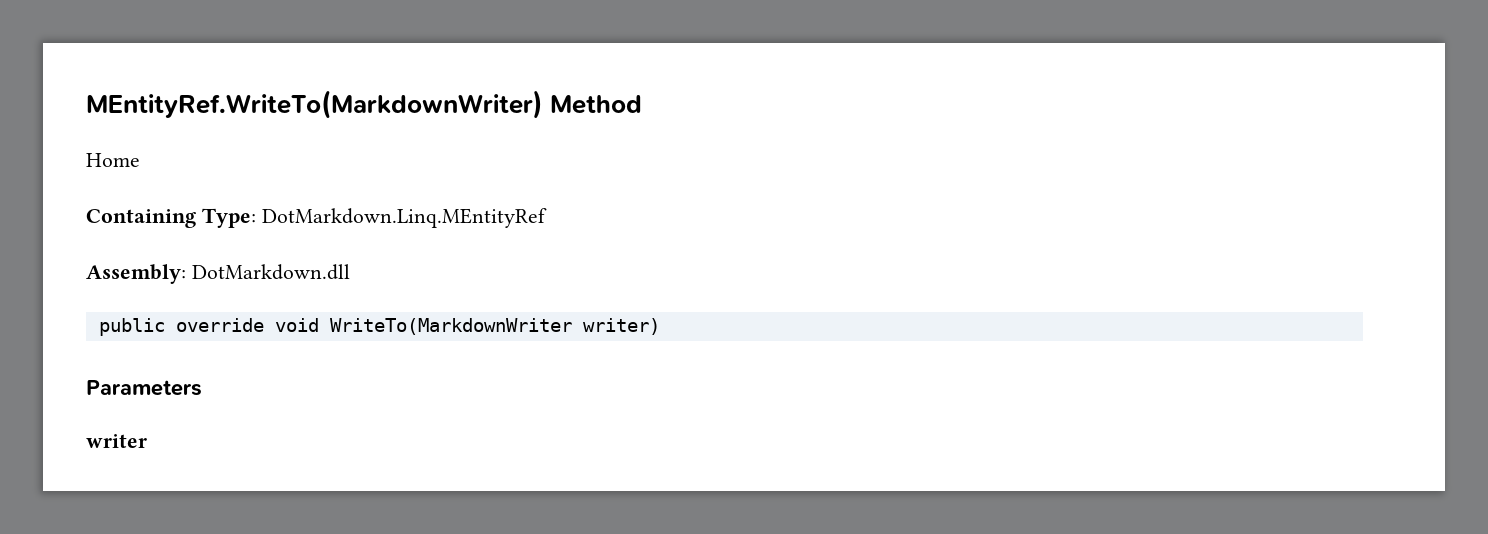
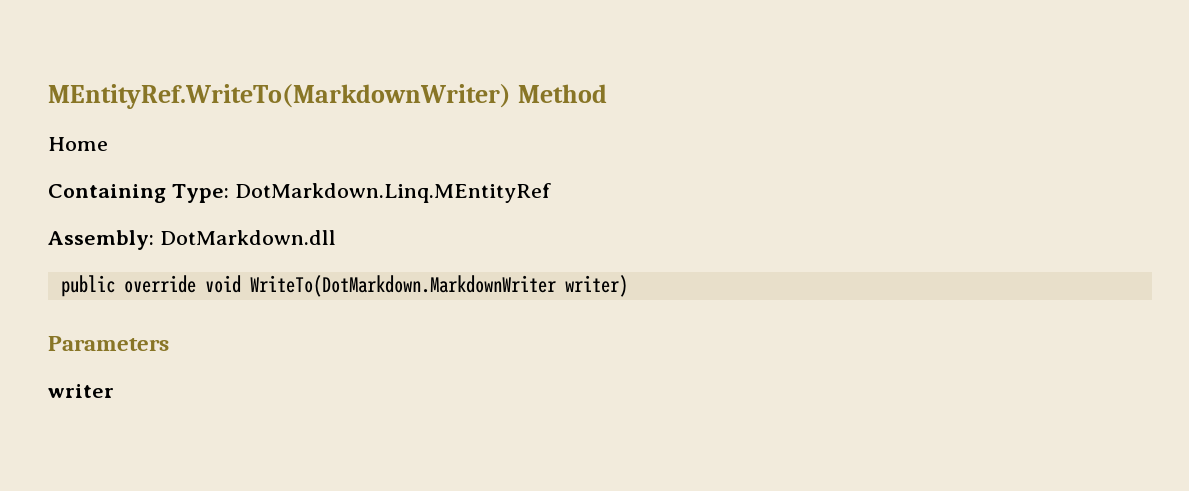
[329,318,572,335] WriteTo(MarkdownWriter -> [249,275,556,297] WriteTo(DotMarkdown.MarkdownWriter

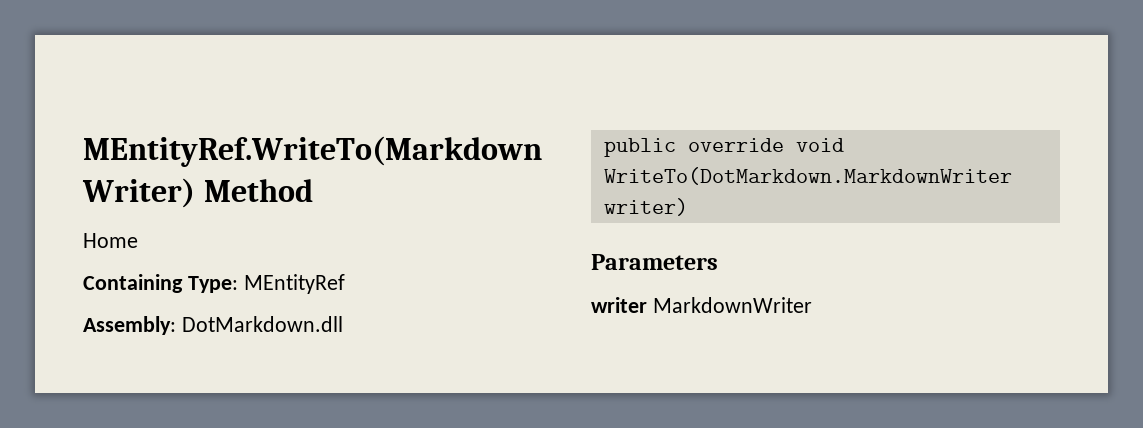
[234,183,551,203] DotMarkdown.Linq.MEntityRef -> [243,274,345,294] MEntityRef
(114, 391) none -> [652,297,812,313] MarkdownWriter

